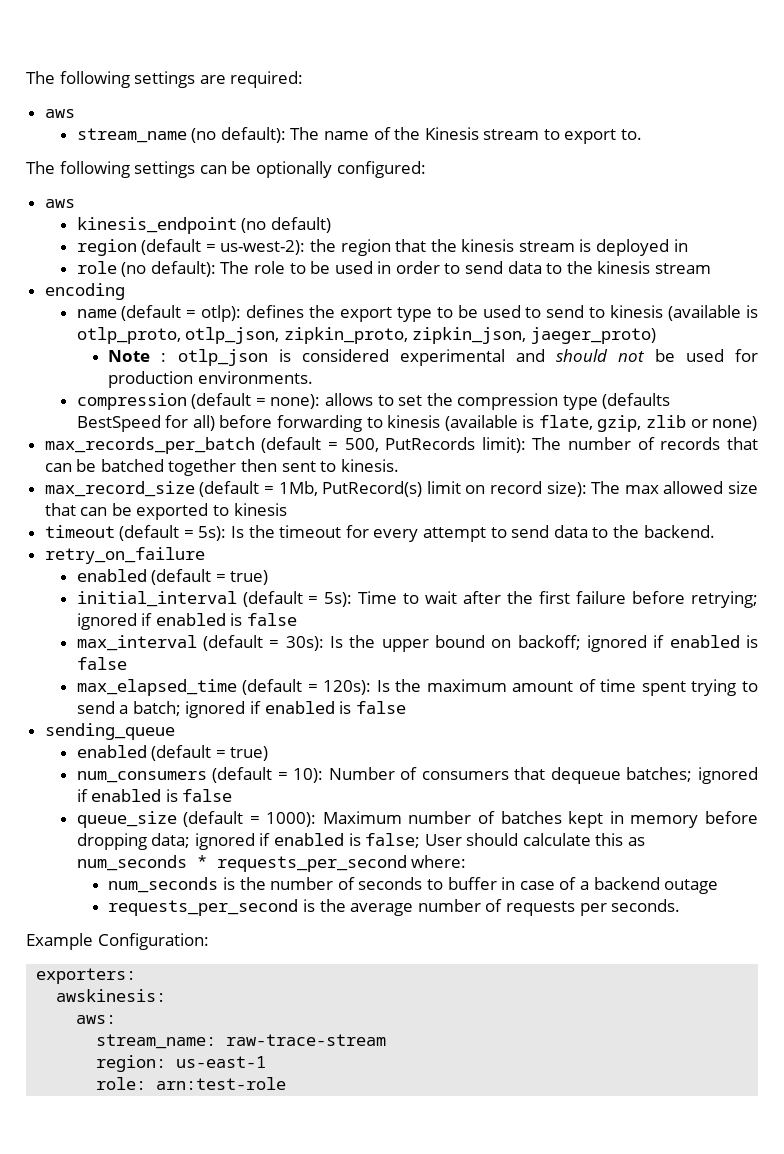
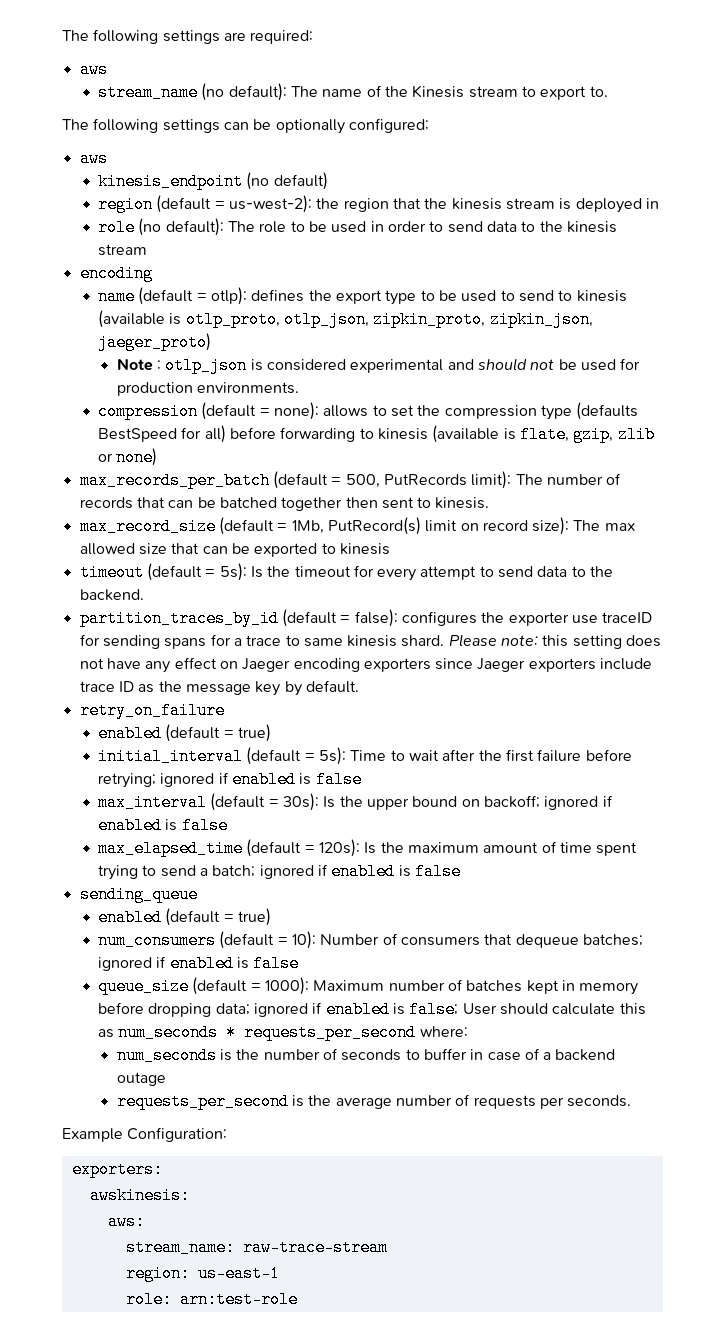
(715, 531) none -> [79,609,653,627] [79,634,662,649] [79,657,653,673] [79,680,359,696] // partition_traces_by_id (default = false): configures the exporter use traceID for sending spans for a trace to same kinesis shard. Please note: this setting does not have any effect on Jaeger encoding exporters since Jaeger exporters include trace ID as the message key by default.

